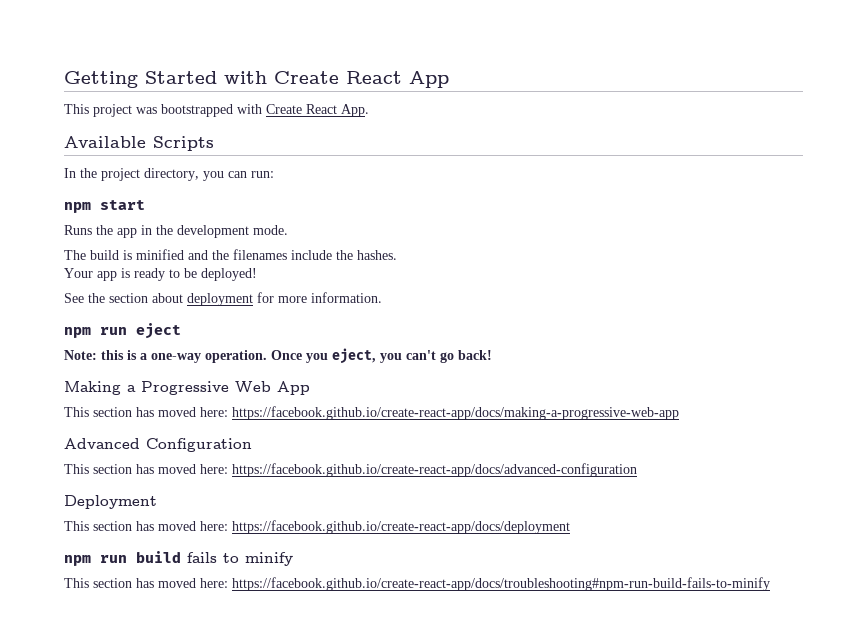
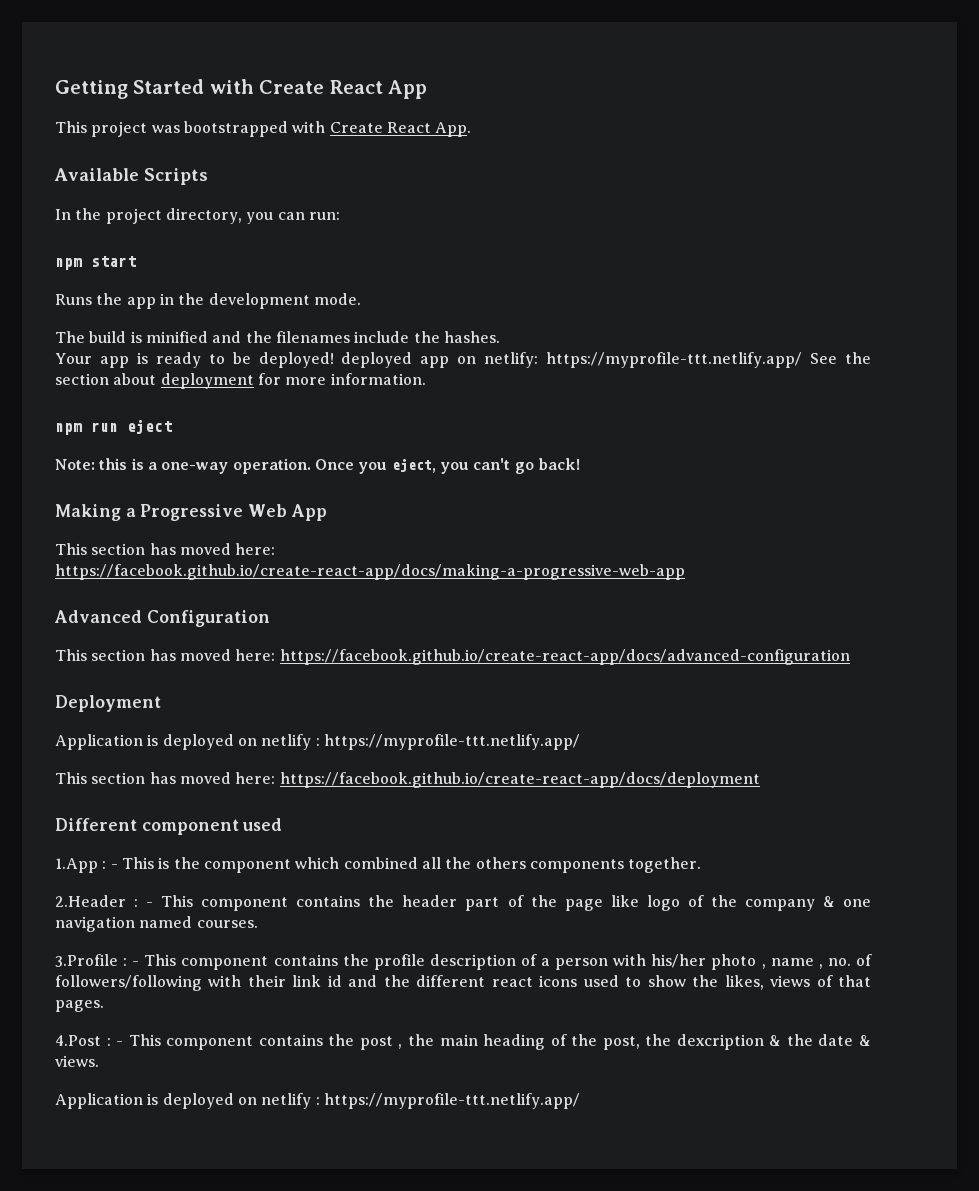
(257, 274) // -> [341,352,803,368] deployed app on netlify: https://myprofile-ttt.netlify.app/
(157, 502) none -> [55,734,580,750] // Application is deployed on netlify : https://myprofile-ttt.netlify.app/
[64,551,293,566] [64,577,770,591] npm run build fails to minify // This section has moved here: https://facebook.github.io/create-react-app/docs/troubleshooting#npm-run-build-fails-to-minify -> [55,818,283,835] [55,857,702,873] [55,895,871,911] [55,916,258,932] [55,954,873,970] [55,975,871,991] [55,1000,104,1012] [55,1034,871,1050] [55,1055,99,1067] [55,1093,580,1109] Different component used // 1.App : - This is the component which combined all the others components together. // 2.Header : - This component contains the header part of the page like logo of the company & one navigation named courses. // 3.Profile : - This component contains the profile description of a person with his/her photo , name , no. of followers/following with their link id and the different react icons used to show the likes, views of that pages. // 4.Post : - This component contains the post , the main heading of the post, the dexcription & the date & views. // Application is deployed on netlify : https://myprofile-ttt.netlify.app/

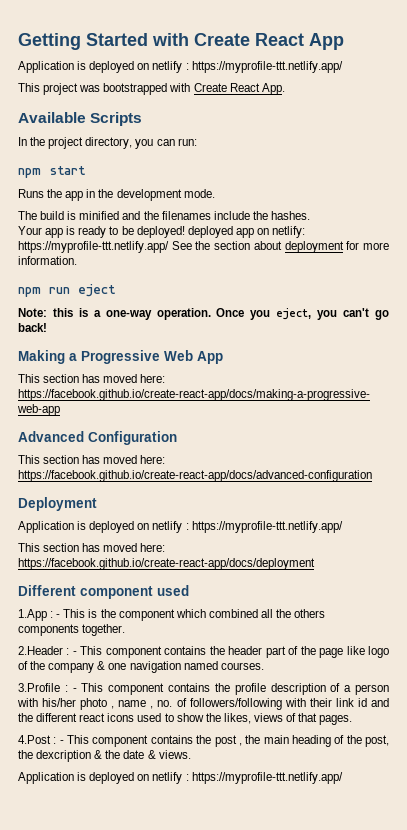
(427, 89) none -> [18,61,343,73] // Application is deployed on netlify : https://myprofile-ttt.netlify.app/

